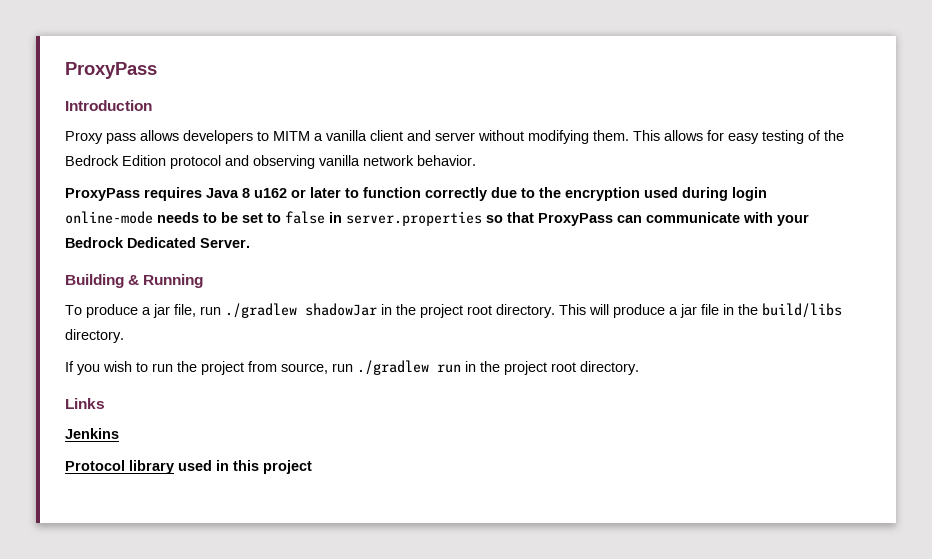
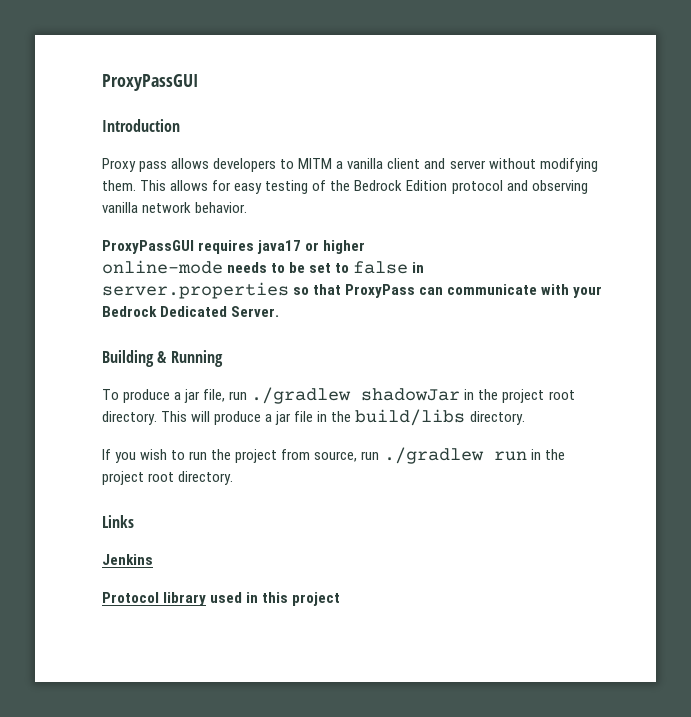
[65,62,157,79] ProxyPass -> [102,74,198,91] ProxyPassGUI
[65,187,767,201] ProxyPass requires Java 8 u162 or later to function correctly due to the encryption used during login -> [102,240,366,254] ProxyPassGUI requires java17 or higher

